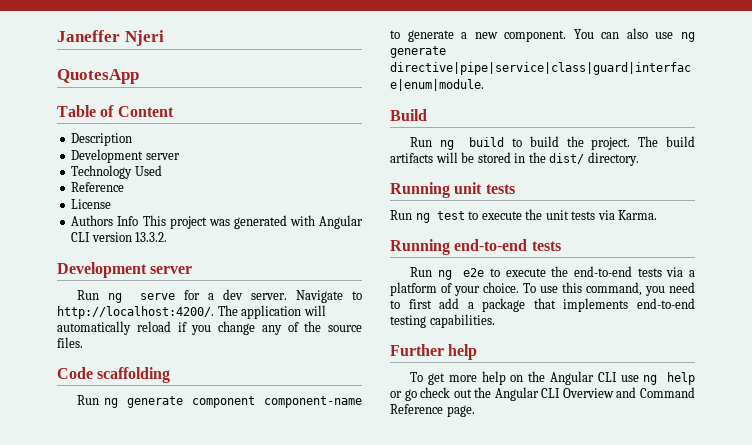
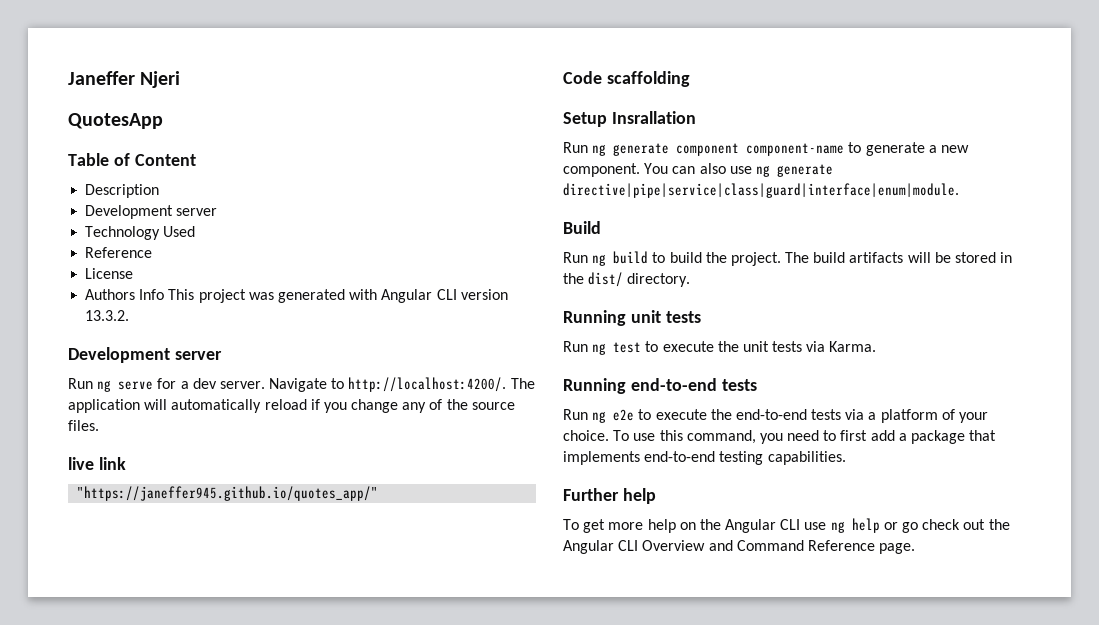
(83, 342) none -> [68,457,126,470] [77,486,379,501] // live link // "https://janeffer945.github.io/quotes_app/"
(171, 375) none -> [563,111,696,127] // Setup Insrallation

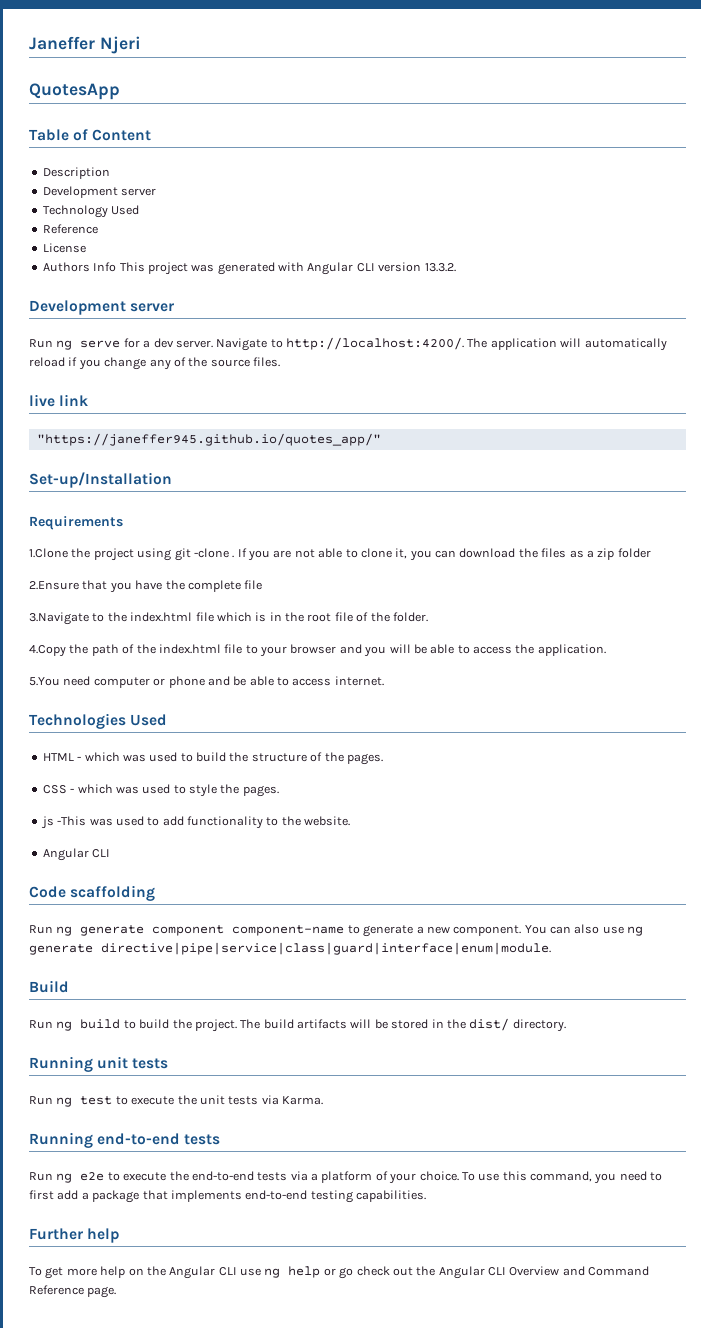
(379, 493) none -> [29,472,172,488] [29,516,123,530] [29,548,651,561] [29,580,263,593] [29,612,428,625] [29,644,606,657] [29,676,384,688] [29,713,168,729] [42,752,383,765] [42,784,279,797] [40,816,351,829] [42,848,111,861] // Set-up/Installation // Requirements // 1.Clone the project using git -clone . If you are not able to clone it, you can download the files as a zip folder // 2.Ensure that you have the complete file // 3.Navigate to the index.html file which is in the root file of the folder. // 4.Copy the path of the index.html file to your browser and you will be able to access the application. // 5.You need computer or phone and be able to access internet. // Technologies Used // HTML - which was used to build the structure of the pages. // CSS - which was used to style the pages. // js -This was used to add functionality to the website. // Angular CLI
[563,111,696,127] // Setup Insrallation -> (156, 893) none

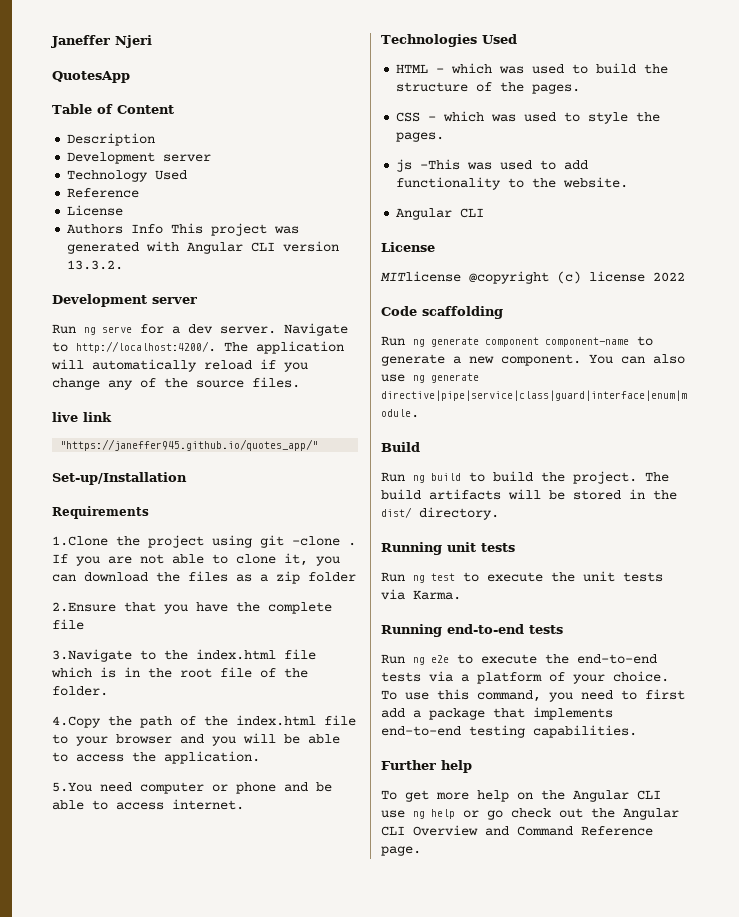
(111, 853) none -> [381,242,435,252] [380,271,685,284] // License // MITlicense @copyright (c) license 2022

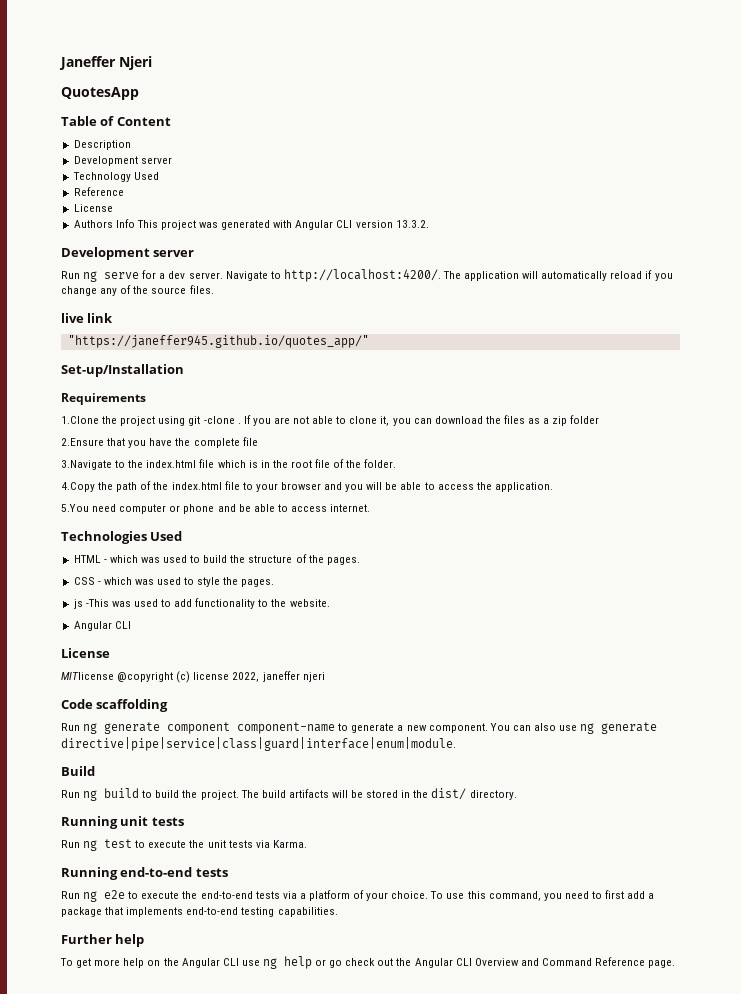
[653,272,685,282] 2022 -> [232,671,325,682] 2022, janeffer njeri

